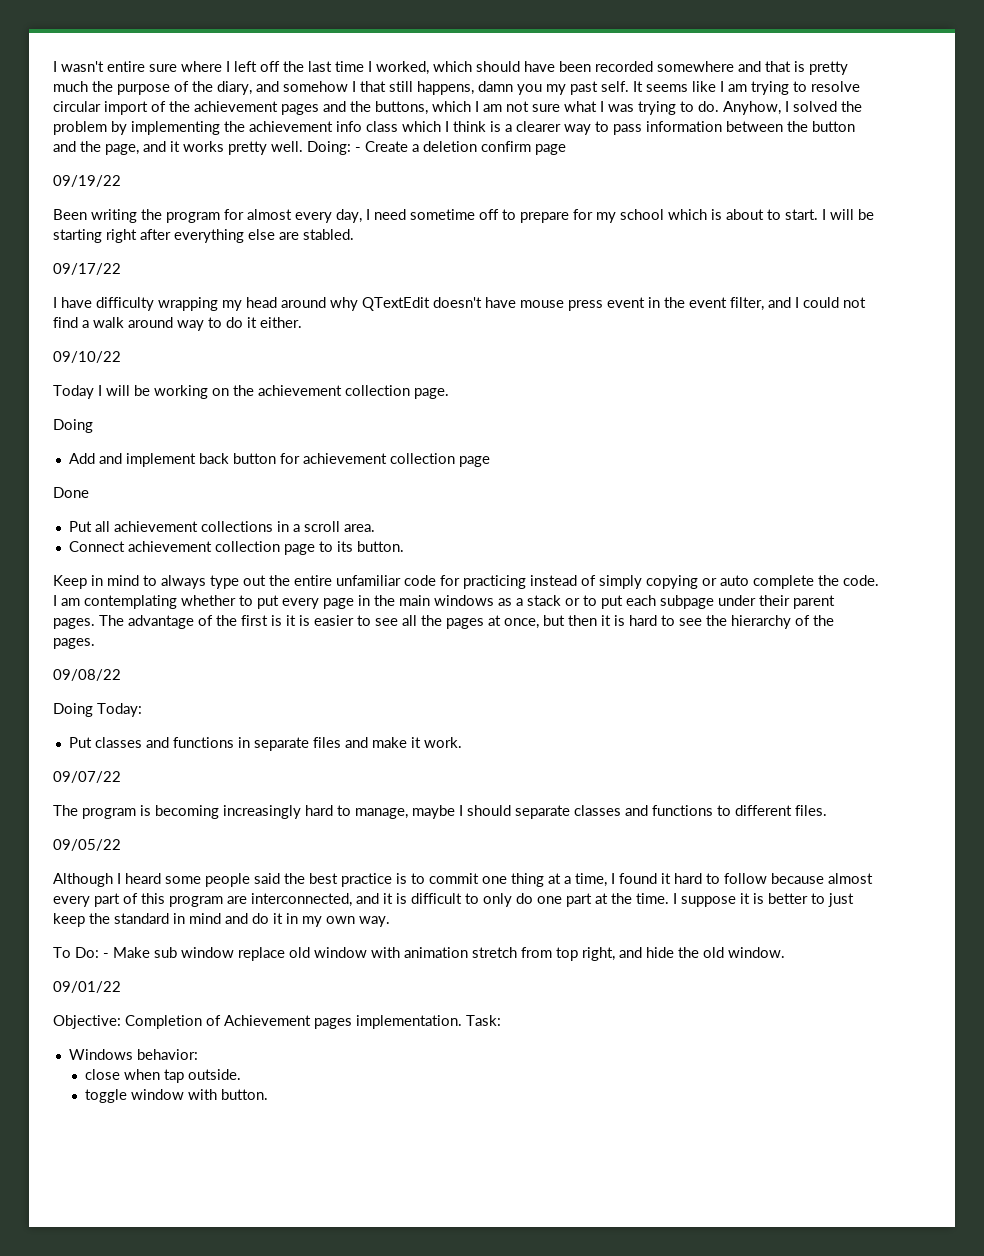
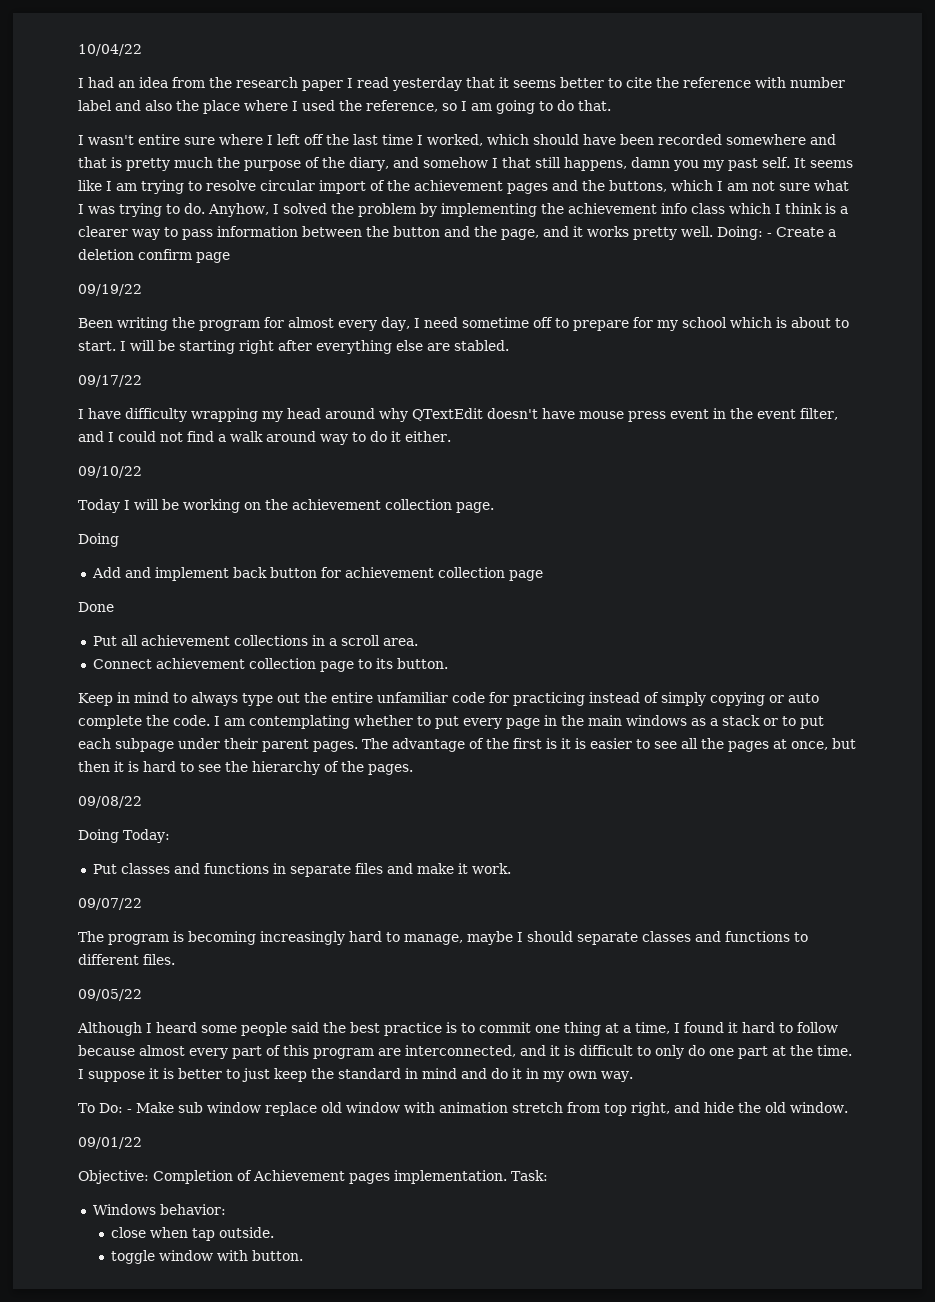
(53, 66) none -> [78,44,142,56] [78,77,845,91] [78,100,611,114] 10/04/22 // I had an idea from the research paper I read yesterday that it seems better to cite the reference with number label and also the place where I used the reference, so I am going to do that. //

